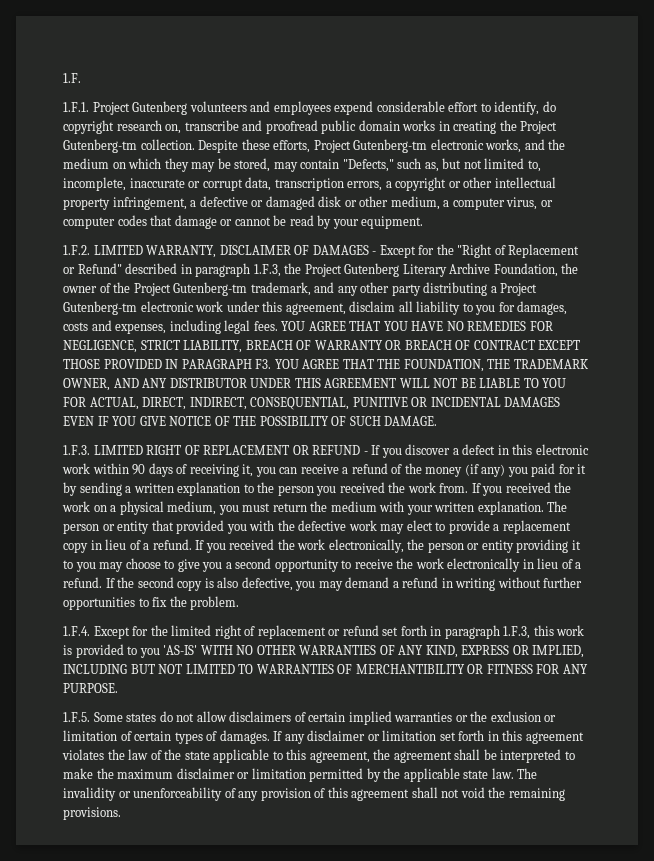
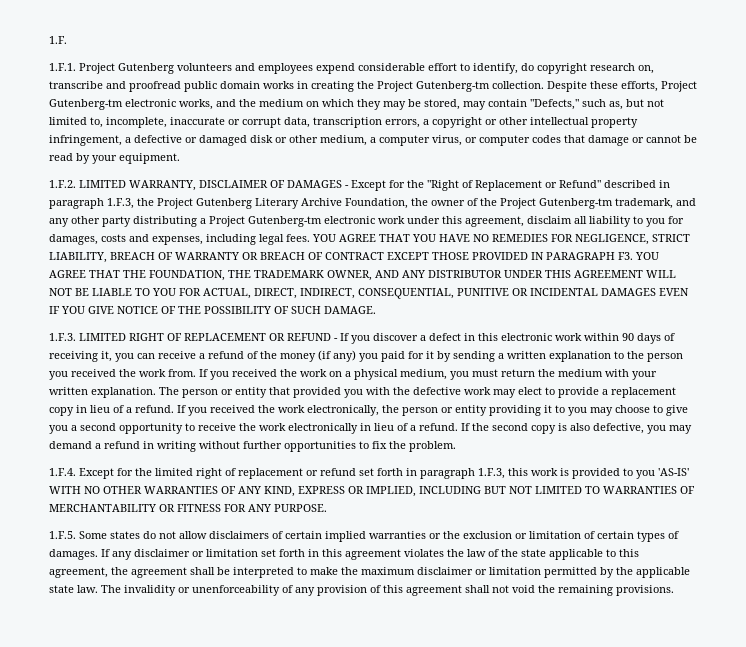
[355,664,465,674] MERCHANTIBILITY -> [49,504,156,512] MERCHANTABILITY

